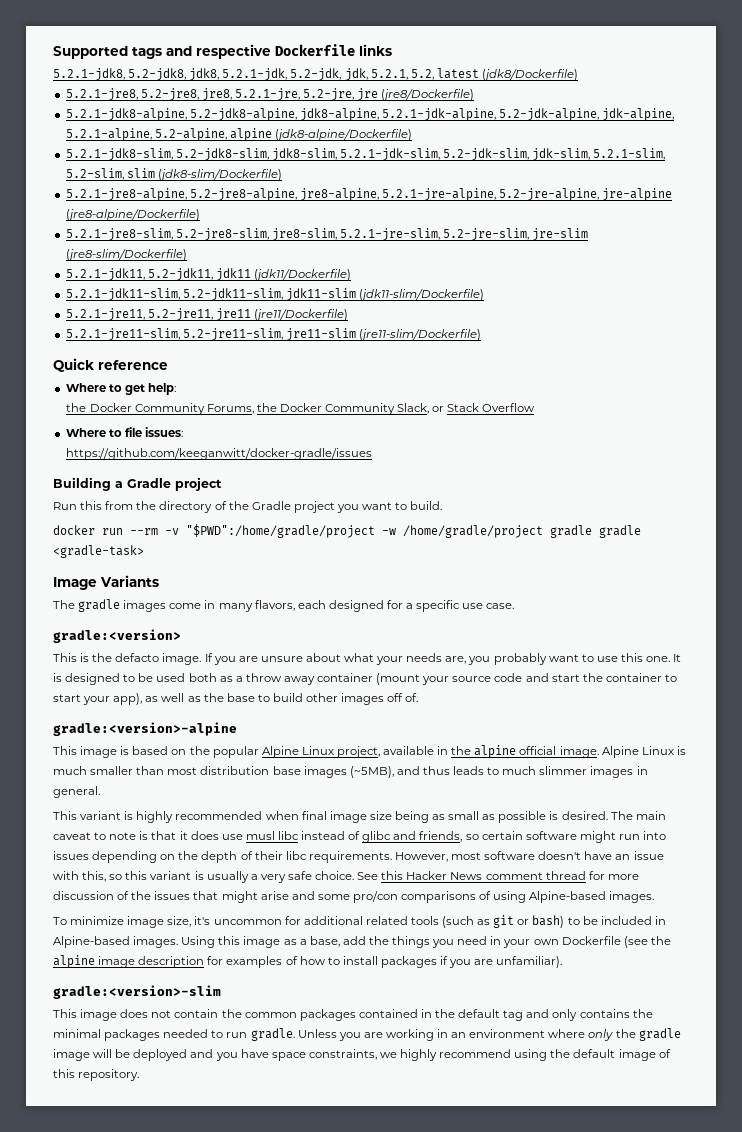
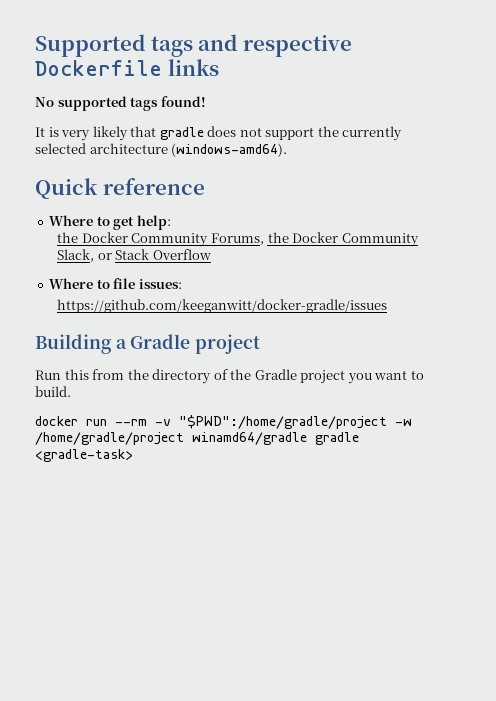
[53,68,578,81] [65,88,475,101] [65,108,675,121] [65,128,412,141] [65,148,666,161] [65,168,282,181] [65,188,673,201] [65,209,200,221] [65,228,589,241] [65,249,187,261] [65,268,351,281] [65,288,484,301] [65,308,348,321] [65,328,481,341] 5.2.1-jdk8, 5.2-jdk8, jdk8, 5.2.1-jdk, 5.2-jdk, jdk, 5.2.1, 5.2, latest (jdk8/Dockerfile) // 5.2.1-jre8, 5.2-jre8, jre8, 5.2.1-jre, 5.2-jre, jre (jre8/Dockerfile) // 5.2.1-jdk8-alpine, 5.2-jdk8-alpine, jdk8-alpine, 5.2.1-jdk-alpine, 5.2-jdk-alpine, jdk-alpine, 5.2.1-alpine, 5.2-alpine, alpine (jdk8-alpine/Dockerfile) // 5.2.1-jdk8-slim, 5.2-jdk8-slim, jdk8-slim, 5.2.1-jdk-slim, 5.2-jdk-slim, jdk-slim, 5.2.1-slim, 5.2-slim, slim (jdk8-slim/Dockerfile) // 5.2.1-jre8-alpine, 5.2-jre8-alpine, jre8-alpine, 5.2.1-jre-alpine, 5.2-jre-alpine, jre-alpine (jre8-alpine/Dockerfile) // 5.2.1-jre8-slim, 5.2-jre8-slim, jre8-slim, 5.2.1-jre-slim, 5.2-jre-slim, jre-slim (jre8-slim/Dockerfile) // 5.2.1-jdk11, 5.2-jdk11, jdk11 (jdk11/Dockerfile) // 5.2.1-jdk11-slim, 5.2-jdk11-slim, jdk11-slim (jdk11-slim/Dockerfile) // 5.2.1-jre11, 5.2-jre11, jre11 (jre11/Dockerfile) // 5.2.1-jre11-slim, 5.2-jre11-slim, jre11-slim (jre11-slim/Dockerfile) -> [35,96,206,111] [35,126,403,141] [35,143,288,157] No supported tags found! // It is very likely that gradle does not support the currently selected architecture (windows-amd64).
[550,525,592,538] gradle -> [192,432,307,445] winamd64/gradle
[53,575,159,590] [53,599,515,612] [53,629,181,643] [53,653,682,665] [53,673,677,685] [53,693,419,705] [53,722,237,736] [53,745,686,758] [53,766,648,778] [53,786,100,798] [53,811,666,823] [53,831,667,843] [53,851,664,863] [53,871,639,883] [53,891,655,903] [53,915,666,928] [53,936,671,948] [53,955,563,968] [53,985,221,999] [53,1009,653,1021] [53,1028,681,1041] [53,1049,671,1061] [53,1069,140,1081] // Image Variants // The gradle images come in many flavors, each designed for a specific use case. // gradle:<version> // This is the defacto image. If you are unsure about what your needs are, you probably want to use this one. It is designed to be used both as a throw away container (mount your source code and start the container to start your app), as well as the base to build other images off of. // gradle:<version>-alpine // This image is based on the popular Alpine Linux project, available in the alpine official image. Alpine Linux is much smaller than most distribution base images (~5MB), and thus leads to much slimmer images in general. // This variant is highly recommended when final image size being as small as possible is desired. The main caveat to note is that it does use musl libc instead of glibc and friends, so certain software might run into issues depending on the depth of their libc requirements. However, most software doesn't have an issue with this, so this variant is usually a very safe choice. See this Hacker News comment thread for more discussion of the issues that might arise and some pro/con comparisons of using Alpine-based images. // To minimize image size, it's uncommon for additional related tools (such as git or bash) to be included in Alpine-based images. Using this image as a base, add the things you need in your own Dockerfile (see the alpine image description for examples of how to install packages if you are unfamiliar). // gradle:<version>-slim // This image does not contain the common packages contained in the default tag and only contains the minimal packages needed to run gradle. Unless you are working in an environment where only the gradle image will be deployed and you have space constraints, we highly recommend using the default image of this repository. -> (133, 455) none

